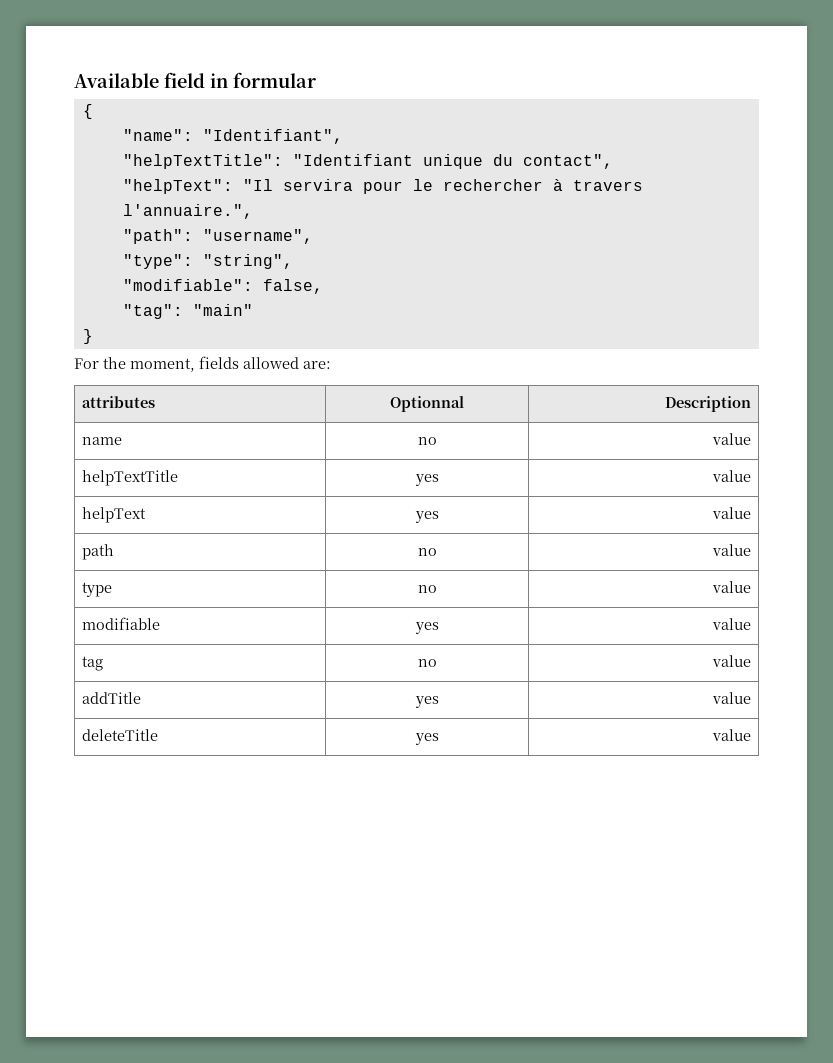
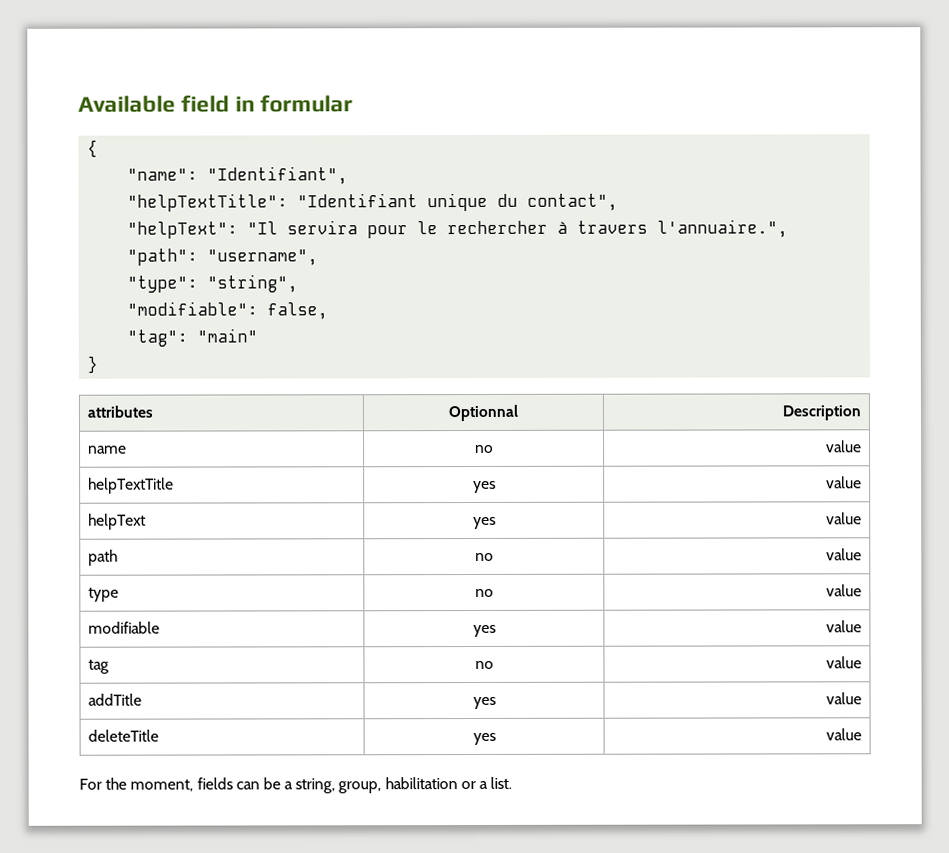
[74,356,331,372] // For the moment, fields allowed are: -> (99, 364) none
(751, 735) none -> [79,776,513,794] // For the moment, fields can be a string, group, habilitation or a list.

